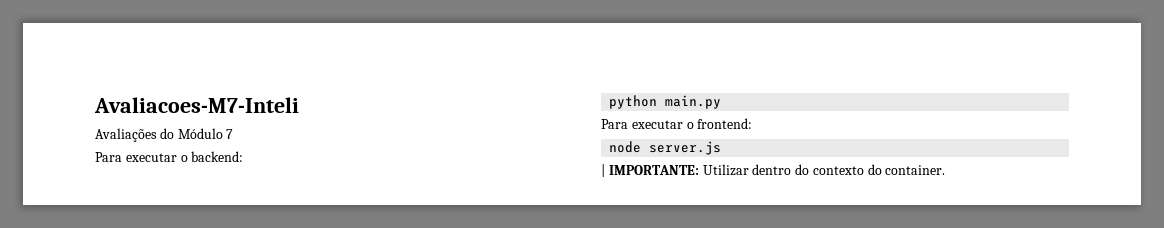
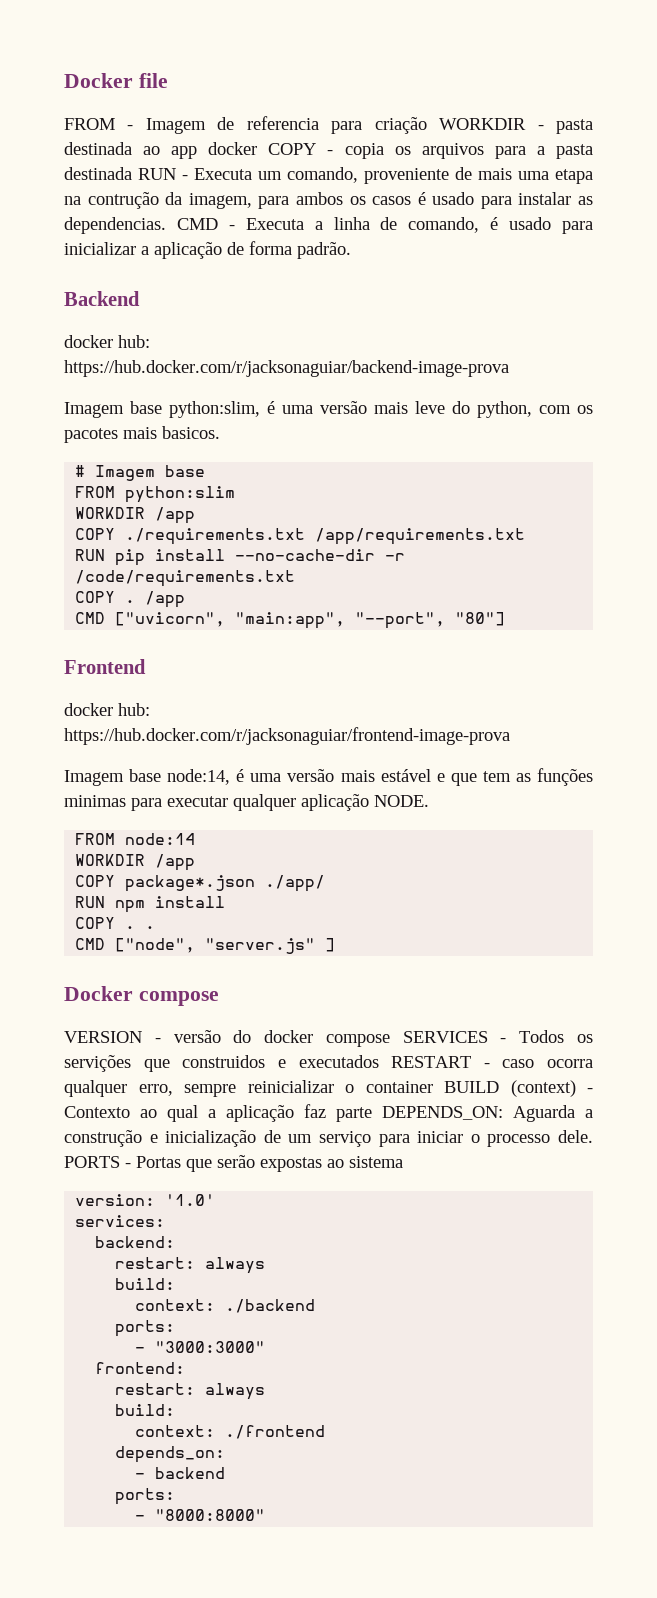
[94,97,299,113] [95,128,234,142] [95,151,244,162] [609,95,722,109] [601,118,753,129] [609,141,722,155] [601,164,946,177] Avaliacoes-M7-Inteli // Avaliações do Módulo 7 // Para executar o backend: // python main.py // Para executar o frontend: // node server.js // | IMPORTANTE: Utilizar dentro do contexto do container. -> [64,73,168,88] [64,116,593,134] [64,142,593,159] [64,167,593,184] [64,192,593,209] [64,217,593,234] [64,241,351,259] [64,291,140,306] [64,335,150,348] [64,360,509,377] [64,401,593,418] [64,426,220,443] [75,465,206,481] [75,486,236,503] [75,507,196,524] [75,528,526,545] [75,549,406,566] [75,570,296,587] [75,591,186,608] [75,612,506,629] [64,659,146,674] [64,703,150,716] [64,727,510,745] [64,768,593,786] [64,794,429,811] [75,833,196,845] [75,854,196,871] [75,875,326,892] [75,896,226,913] [75,917,156,929] [75,938,336,954] [64,986,219,1006] [64,1030,593,1047] [64,1055,593,1072] [64,1080,593,1097] [64,1104,593,1122] [64,1130,594,1147] [64,1155,403,1172] [75,1194,216,1206] [75,1215,166,1227] [95,1236,176,1248] [115,1257,266,1274] [115,1278,176,1290] [135,1299,316,1313] [115,1320,176,1337] [135,1341,266,1353] [95,1362,186,1374] [115,1383,266,1400] [115,1404,176,1416] [135,1425,326,1439] [115,1446,226,1463] [135,1467,226,1479] [115,1488,176,1505] [135,1509,266,1521] Docker file // FROM - Imagem de referencia para criação WORKDIR - pasta destinada ao app docker COPY - copia os arquivos para a pasta destinada RUN - Executa um comando, proveniente de mais uma etapa na contrução da imagem, para ambos os casos é usado para instalar as dependencias. CMD - Executa a linha de comando, é usado para inicializar a aplicação de forma padrão. // Backend // docker hub: https://hub.docker.com/r/jacksonaguiar/backend-image-prova // Imagem base python:slim, é uma versão mais leve do python, com os pacotes mais basicos. // # Imagem base // FROM python:slim // WORKDIR /app // COPY ./requirements.txt /app/requirements.txt // RUN pip install --no-cache-dir -r /code/requirements.txt // COPY . /app // CMD ["uvicorn", "main:app", "--port", "80"] // Frontend // docker hub: https://hub.docker.com/r/jacksonaguiar/frontend-image-prova // Imagem base node:14, é uma versão mais estável e que tem as funções minimas para executar qualquer aplicação NODE. // FROM node:14 // WORKDIR /app // COPY package*.json ./app/ // RUN npm install // COPY . . // CMD ["node", "server.js" ] // Docker compose // VERSION - versão do docker compose SERVICES - Todos os servições que construidos e executados RESTART - caso ocorra qualquer erro, sempre reinicializar o container BUILD (context) - Contexto ao qual a aplicação faz parte DEPENDS_ON: Aguarda a construção e inicialização de um serviço para iniciar o processo dele. PORTS - Portas que serão expostas ao sistema // version: '1.0' // services: // backend: // restart: always // build: // context: ./backend // ports: // - "3000:3000" // frontend: // restart: always // build: // context: ./frontend // depends_on: // - backend // ports: // - "8000:8000"

